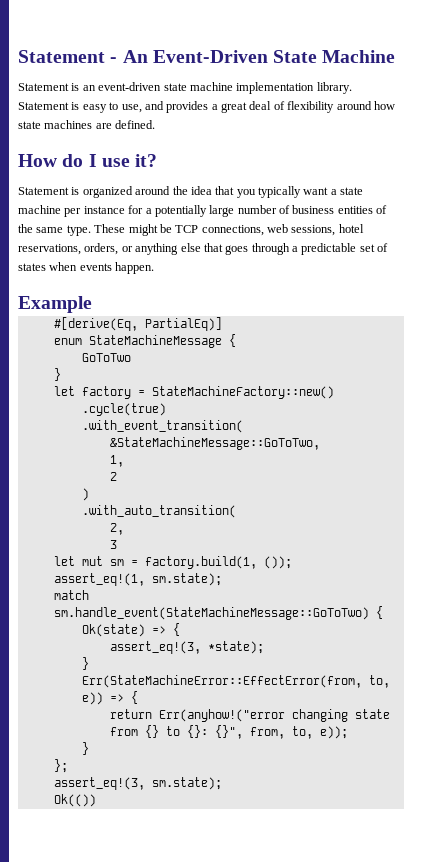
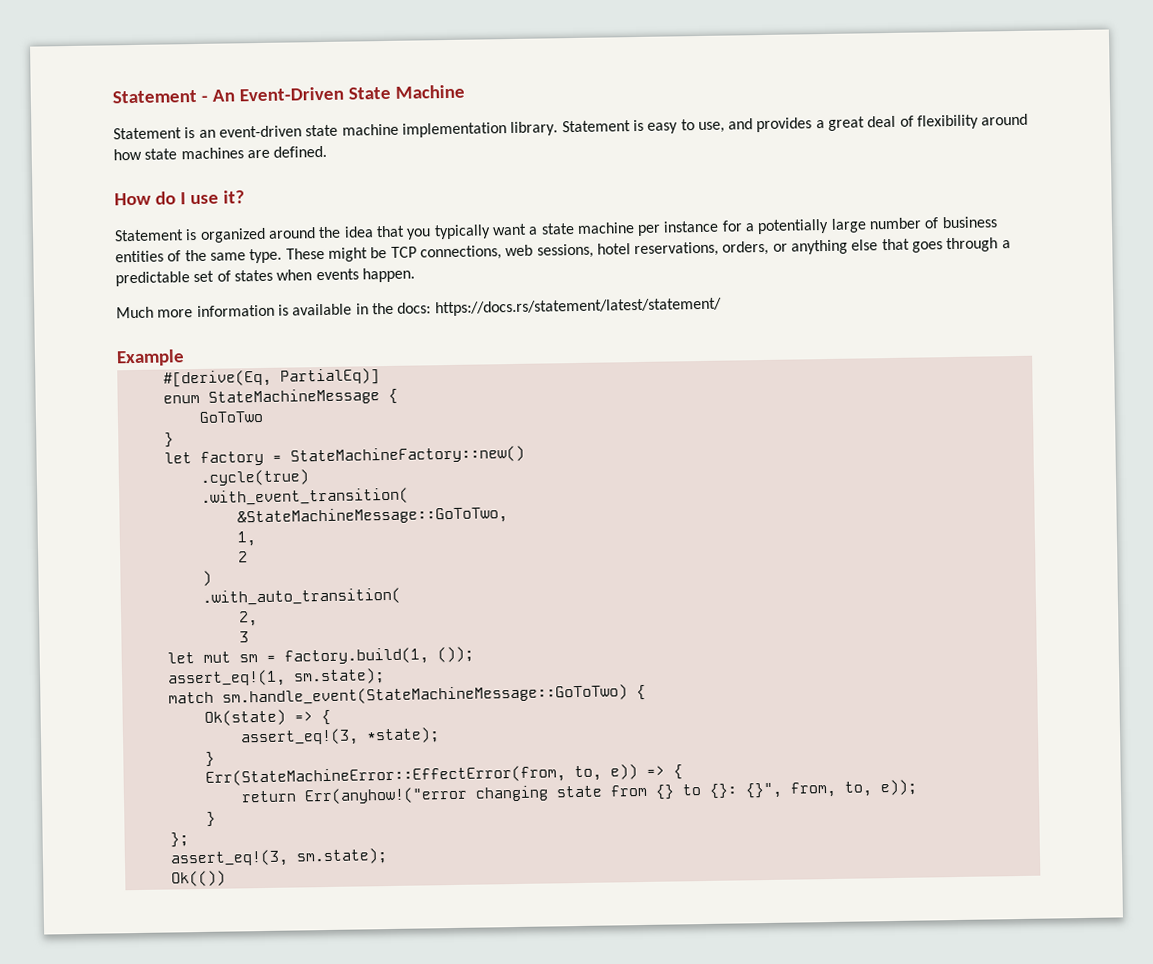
(155, 268) none -> [116,297,722,319] // Much more information is available in the docs: https://docs.rs/statement/latest/statement/

